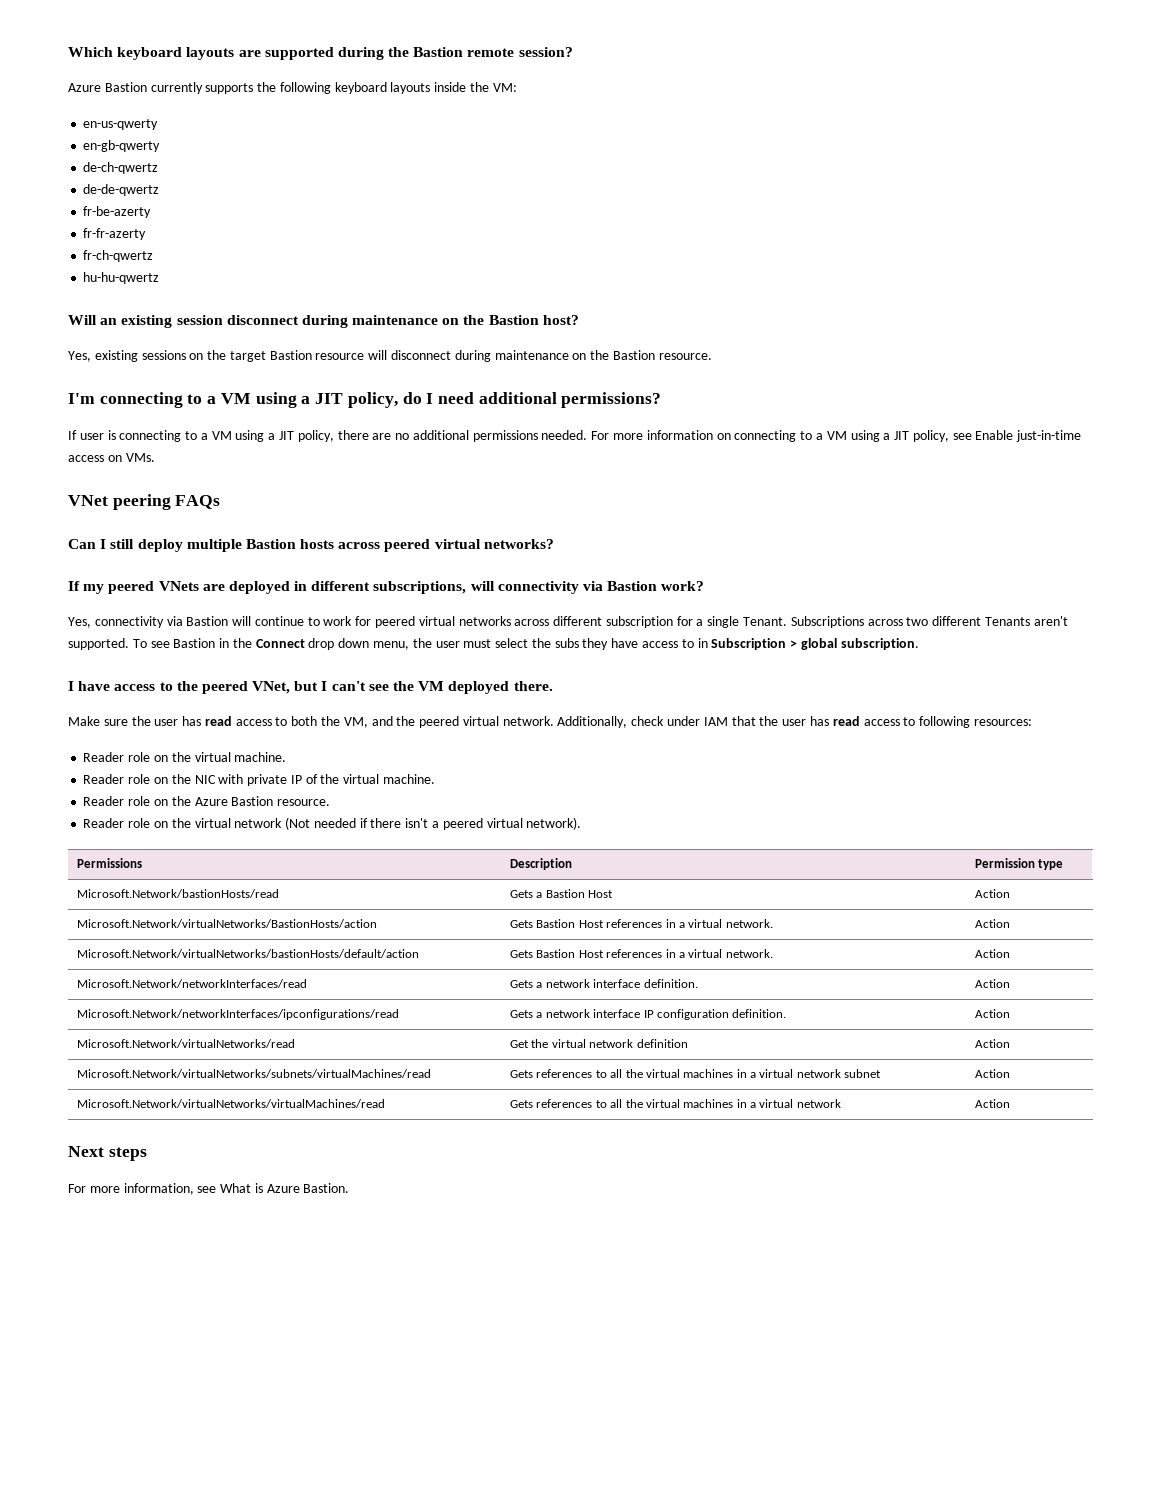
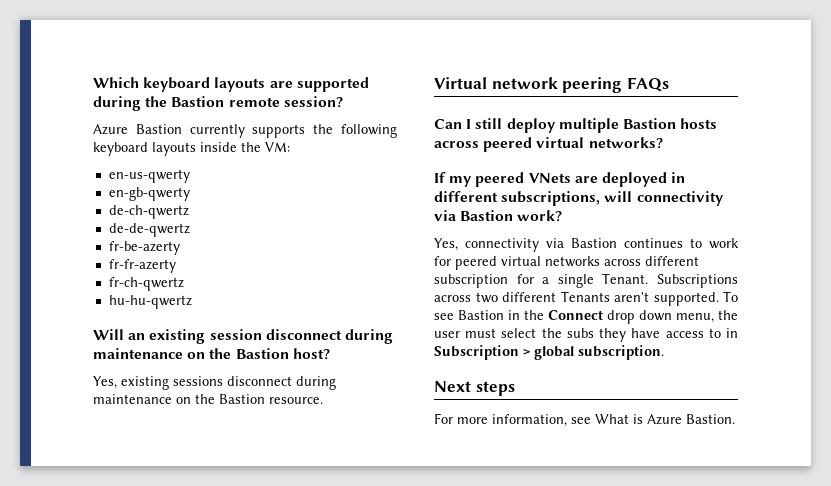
[189,350,388,362] on the target Bastion resource will -> (223, 381) none
[68,392,662,408] [68,430,1082,442] [68,453,155,462] [68,495,108,506] I'm connecting to a VM using a JIT policy, do I need additional permissions? // If user is connecting to a VM using a JIT policy, there are no additional permissions needed. For more information on connecting to a VM using a JIT policy, see Enable just-in-time access on VMs. // VNet -> [434,77,558,89] Virtual network
[232,616,304,626] will continue -> [624,238,683,248] continues
[68,681,553,694] [68,716,1032,728] [83,752,287,762] [83,774,435,786] [83,796,331,806] [83,817,582,830] [77,858,143,868] [510,858,573,870] [975,858,1064,870] [77,889,280,898] [510,889,614,898] [975,889,1011,898] [77,919,378,928] [510,919,773,928] [975,919,1011,928] [77,949,420,958] [510,949,773,958] [975,949,1011,958] [77,979,308,988] [510,979,698,988] [975,979,1011,988] [77,1009,400,1020] [510,1009,787,1020] [975,1009,1011,1018] [77,1039,296,1048] [510,1039,688,1048] [975,1039,1011,1048] [77,1069,432,1078] [510,1069,882,1078] [975,1069,1011,1078] [77,1099,386,1108] [510,1099,841,1108] [975,1099,1011,1108] // I have access to the peered VNet, but I can't see the VM deployed there. // Make sure the user has read access to both the VM, and the peered virtual network. Additionally, check under IAM that the user has read access to following resources: // Reader role on the virtual machine. // Reader role on the NIC with private IP of the virtual machine. // Reader role on the Azure Bastion resource. // Reader role on the virtual network (Not needed if there isn't a peered virtual network). // Permissions | Description | Permission type // Microsoft.Network/bastionHosts/read | Gets a Bastion Host | Action // Microsoft.Network/virtualNetworks/BastionHosts/action | Gets Bastion Host references in a virtual network. | Action // Microsoft.Network/virtualNetworks/bastionHosts/default/action | Gets Bastion Host references in a virtual network. | Action // Microsoft.Network/networkInterfaces/read | Gets a network interface definition. | Action // Microsoft.Network/networkInterfaces/ipconfigurations/read | Gets a network interface IP configuration definition. | Action // Microsoft.Network/virtualNetworks/read | Get the virtual network definition | Action // Microsoft.Network/virtualNetworks/subnets/virtualMachines/read | Gets references to all the virtual machines in a virtual network subnet | Action // Microsoft.Network/virtualNetworks/virtualMachines/read | Gets references to all the virtual machines in a virtual network | Action -> (664, 352) none

